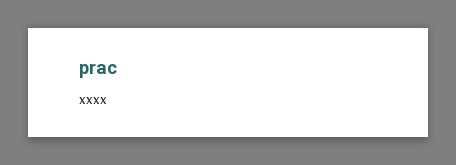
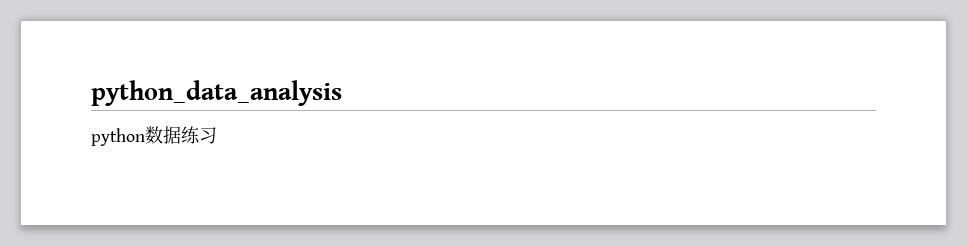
[79,63,117,78] [79,97,107,104] prac // xxxx -> [91,80,342,106] [91,126,217,146] python_data_analysis // python数据练习

